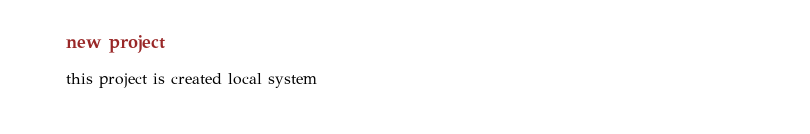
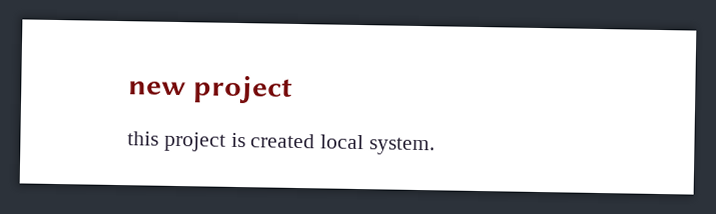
[268,75,317,88] system -> [369,137,436,156] system.

